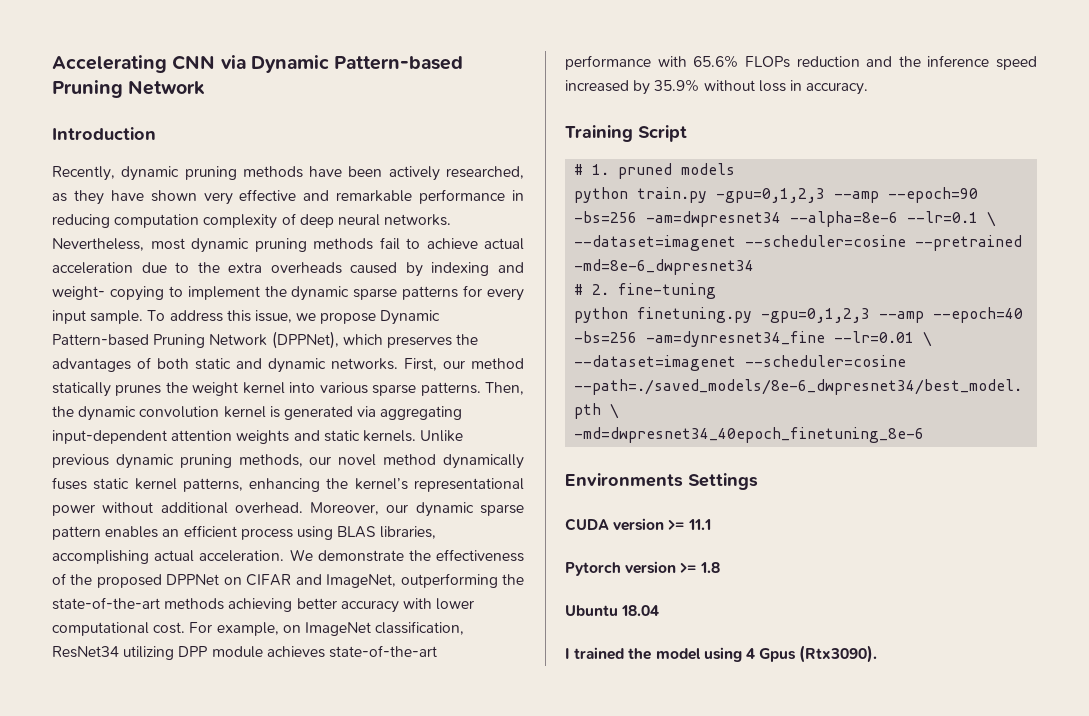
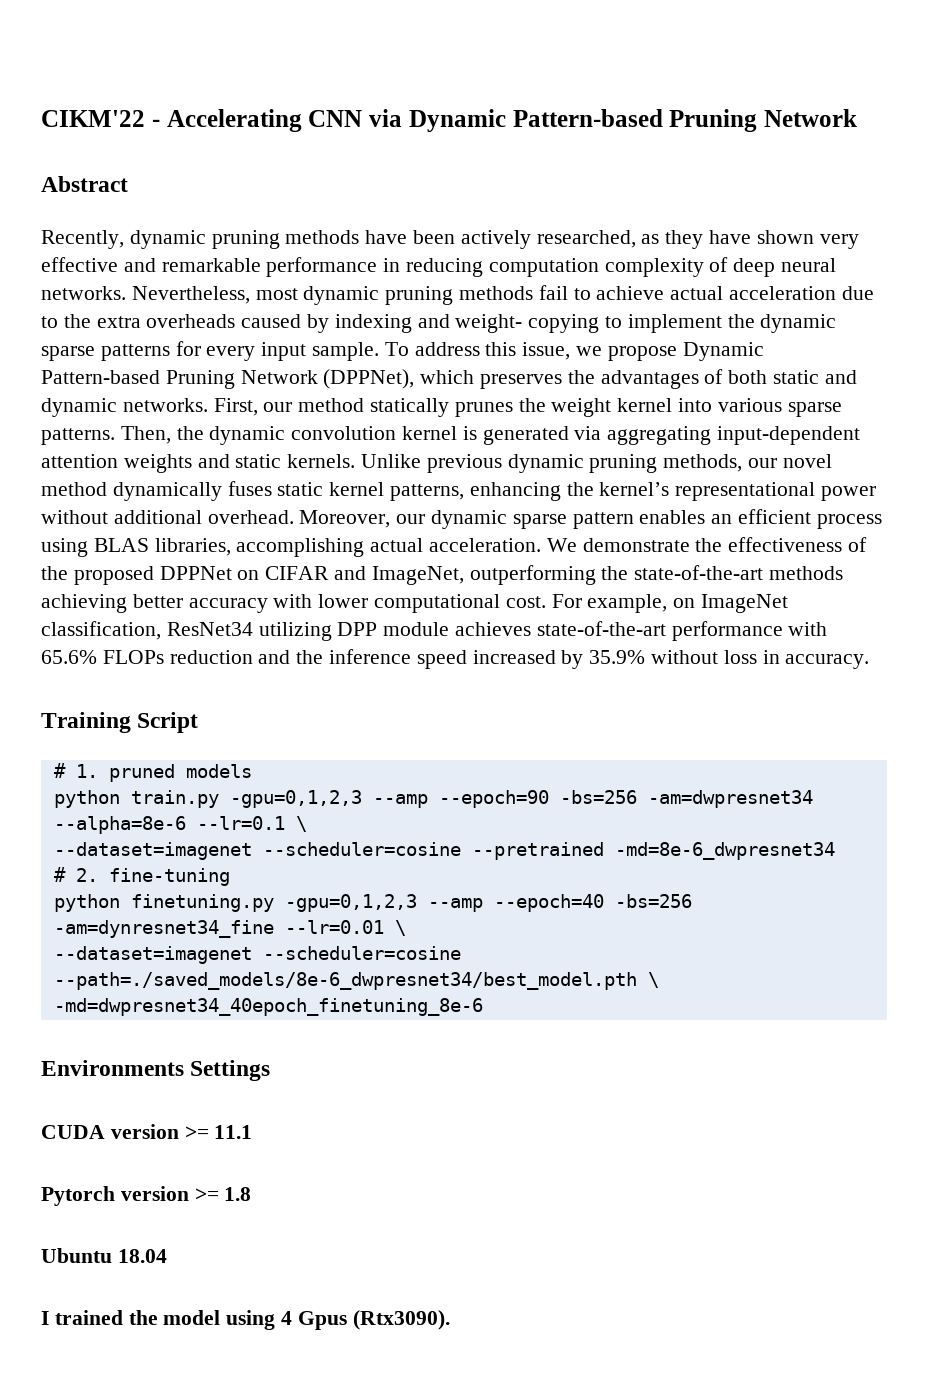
(52, 64) none -> [41,110,160,127] CIKM'22 -
[52,127,156,140] Introduction -> [41,176,128,192] Abstract

